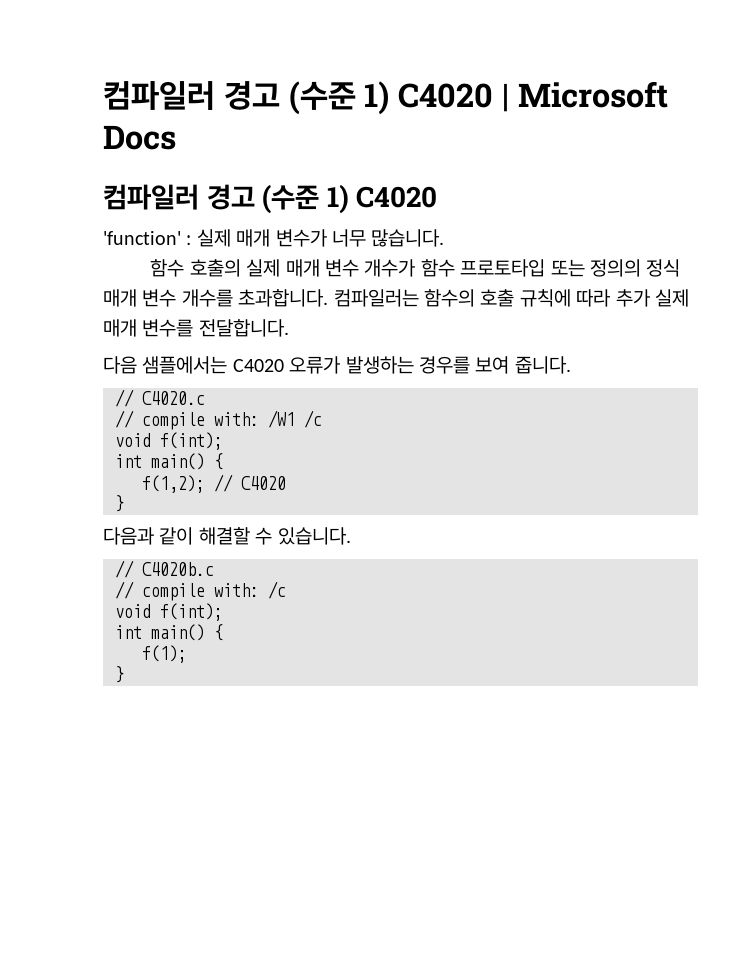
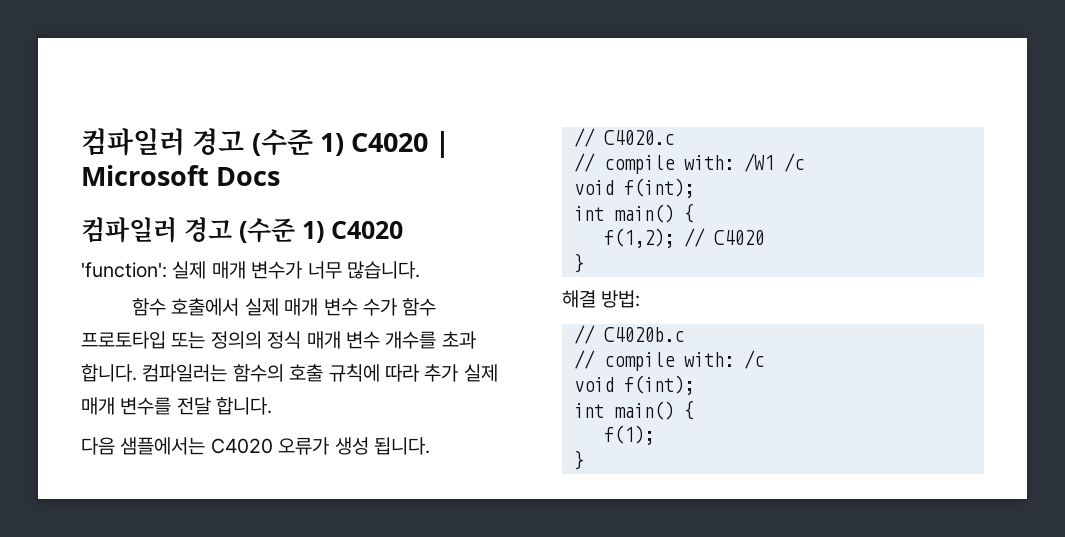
[103,231,192,245] 'function' : -> [81,262,167,278] 'function':
[189,259,241,277] 호출의 -> [171,298,240,316] 호출에서
[364,259,416,277] 개수가 -> [362,298,397,316] 수가
[238,289,329,307] 초과합니다. -> [441,331,476,349] [81,364,137,382] 초과 합니다.
[198,319,289,337] 전달합니다. -> [176,397,273,415] 전달 합니다.
[345,356,571,374] 발생하는 경우를 보여 줍니다. -> [334,437,430,455] 생성 됩니다.
[103,527,351,545] 다음과 같이 해결할 수 있습니다. -> [562,290,641,308] 해결 방법:

